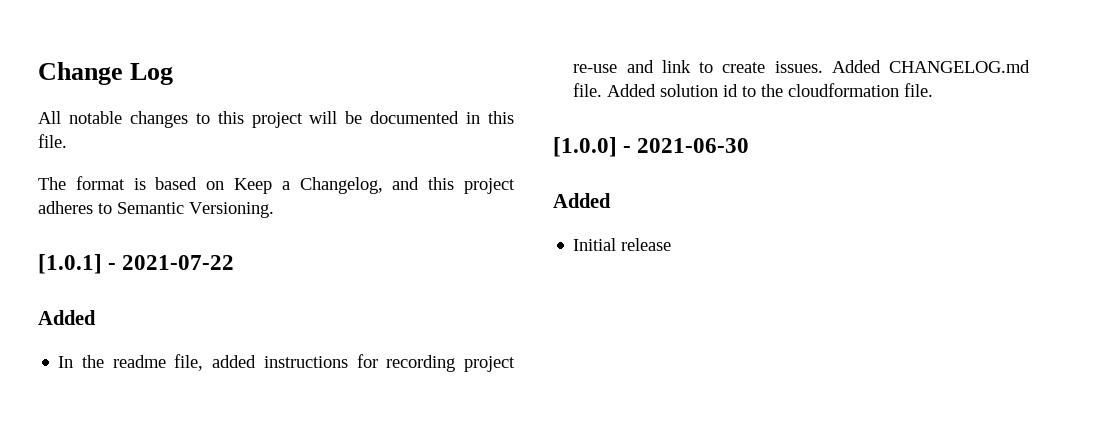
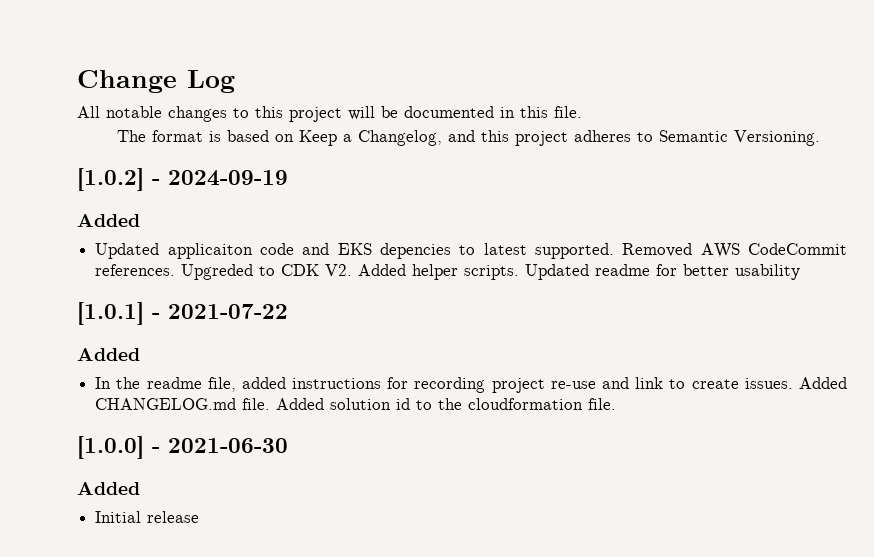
(274, 210) none -> [77,168,288,191] [77,214,140,227] [95,243,848,259] [95,264,801,280] // [1.0.2] - 2024-09-19 // Added // Updated applicaiton code and EKS depencies to latest supported. Removed AWS CodeCommit references. Upgreded to CDK V2. Added helper scripts. Updated readme for better usability

